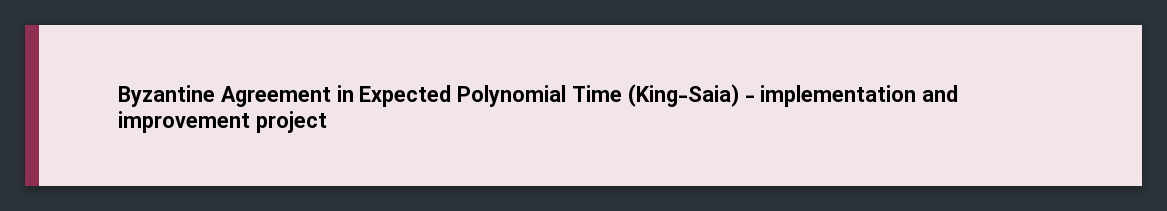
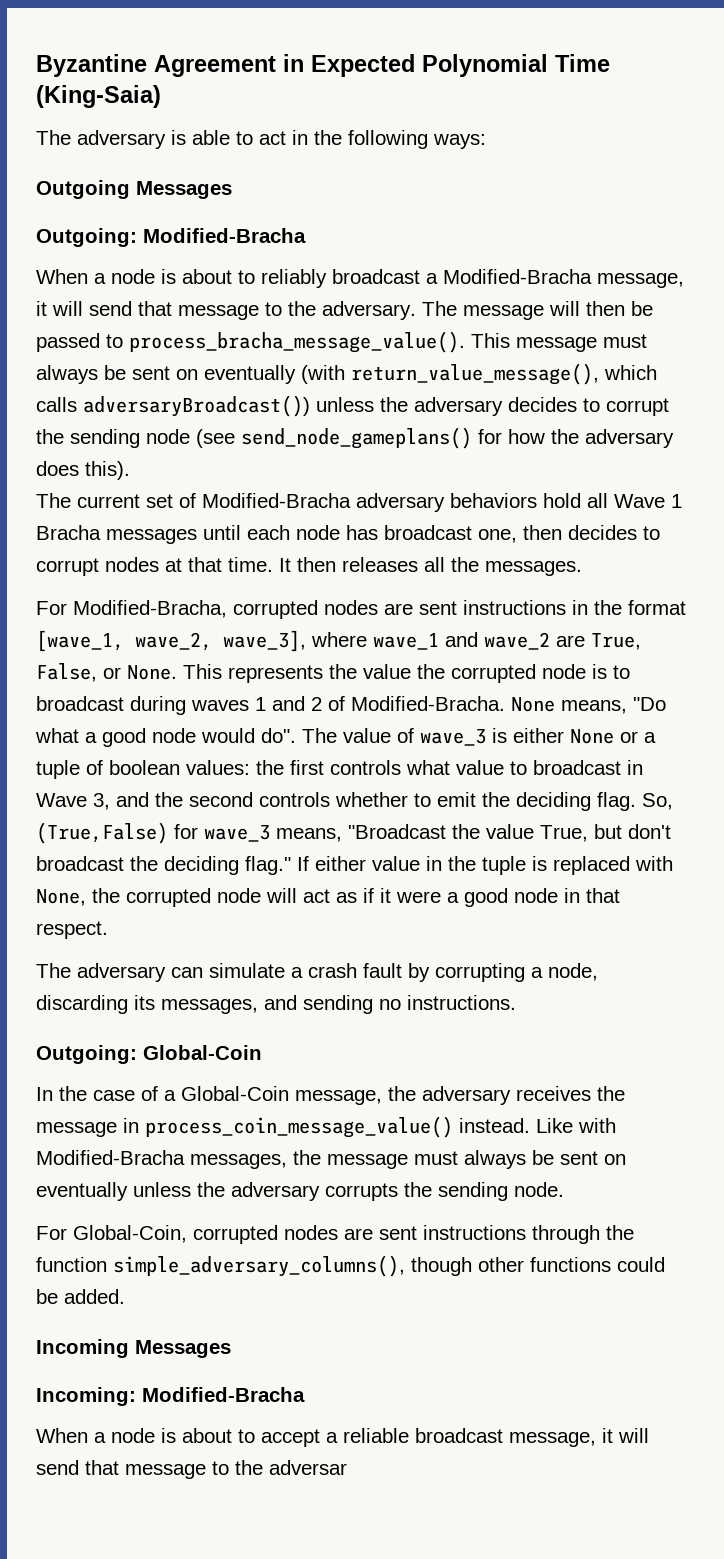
[744,85,959,107] [118,111,327,133] - implementation and improvement project -> [36,130,486,149] [36,180,232,199] [36,228,306,247] [36,269,684,288] [36,301,653,320] [36,331,647,353] [36,363,657,385] [36,395,669,417] [36,427,674,449] [36,461,130,480] [36,493,682,512] [36,525,660,544] [36,557,582,576] [36,600,686,619] [36,630,641,652] [36,663,630,683] [36,696,666,715] [35,728,656,747] [36,760,643,779] [36,792,673,811] [36,822,671,844] [36,856,673,875] [36,888,620,907] [36,921,108,939] [36,963,598,982] [36,995,516,1014] [36,1045,262,1064] [36,1086,625,1105] [36,1116,616,1138] [36,1150,626,1169] [36,1182,564,1201] [36,1225,634,1244] [36,1255,665,1277] [36,1289,125,1304] [36,1339,231,1358] [36,1387,305,1406] [36,1428,649,1447] [36,1460,347,1479] // The adversary is able to act in the following ways: // Outgoing Messages // Outgoing: Modified-Bracha // When a node is about to reliably broadcast a Modified-Bracha message, it will send that message to the adversary. The message will then be passed to process_bracha_message_value(). This message must always be sent on eventually (with return_value_message(), which calls adversaryBroadcast()) unless the adversary decides to corrupt the sending node (see send_node_gameplans() for how the adversary does this). // The current set of Modified-Bracha adversary behaviors hold all Wave 1 Bracha messages until each node has broadcast one, then decides to corrupt nodes at that time. It then releases all the messages. // For Modified-Bracha, corrupted nodes are sent instructions in the format [wave_1, wave_2, wave_3], where wave_1 and wave_2 are True, False, or None. This represents the value the corrupted node is to broadcast during waves 1 and 2 of Modified-Bracha. None means, "Do what a good node would do". The value of wave_3 is either None or a tuple of boolean values: the first controls what value to broadcast in Wave 3, and the second controls whether to emit the deciding flag. So, (True,False) for wave_3 means, "Broadcast the value True, but don't broadcast the deciding flag." If either value in the tuple is replaced with None, the corrupted node will act as if it were a good node in that respect. // The adversary can simulate a crash fault by corrupting a node, discarding its messages, and sending no instructions. // Outgoing: Global-Coin // In the case of a Global-Coin message, the adversary receives the message in process_coin_message_value() instead. Like with Modified-Bracha messages, the message must always be sent on eventually unless the adversary corrupts the sending node. // For Global-Coin, corrupted nodes are sent instructions through the function simple_adversary_columns(), though other functions could be added. // Incoming Messages // Incoming: Modified-Bracha // When a node is about to accept a reliable broadcast message, it will send that message to the adversar

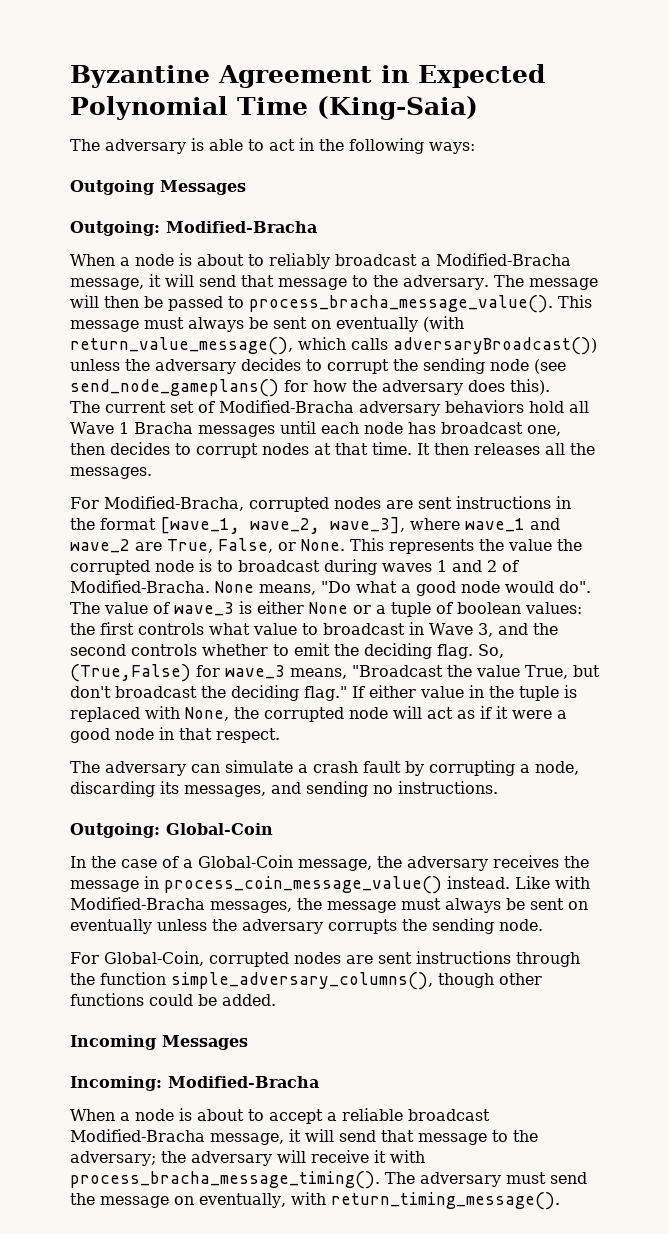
[509,1428,649,1447] [36,1460,347,1479] message, it will send that message to the adversar -> [70,1129,538,1145] [70,1150,425,1166] [70,1171,587,1189] [70,1192,560,1210] Modified-Bracha message, it will send that message to the adversary; the adversary will receive it with process_bracha_message_timing(). The adversary must send the message on eventually, with return_timing_message().

